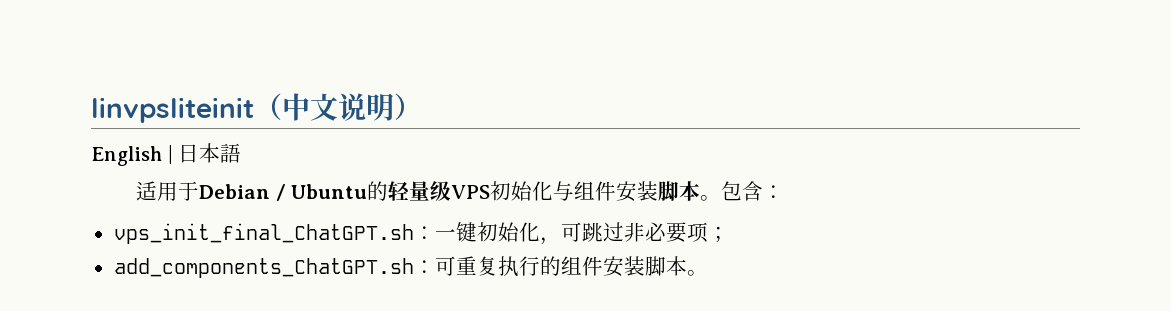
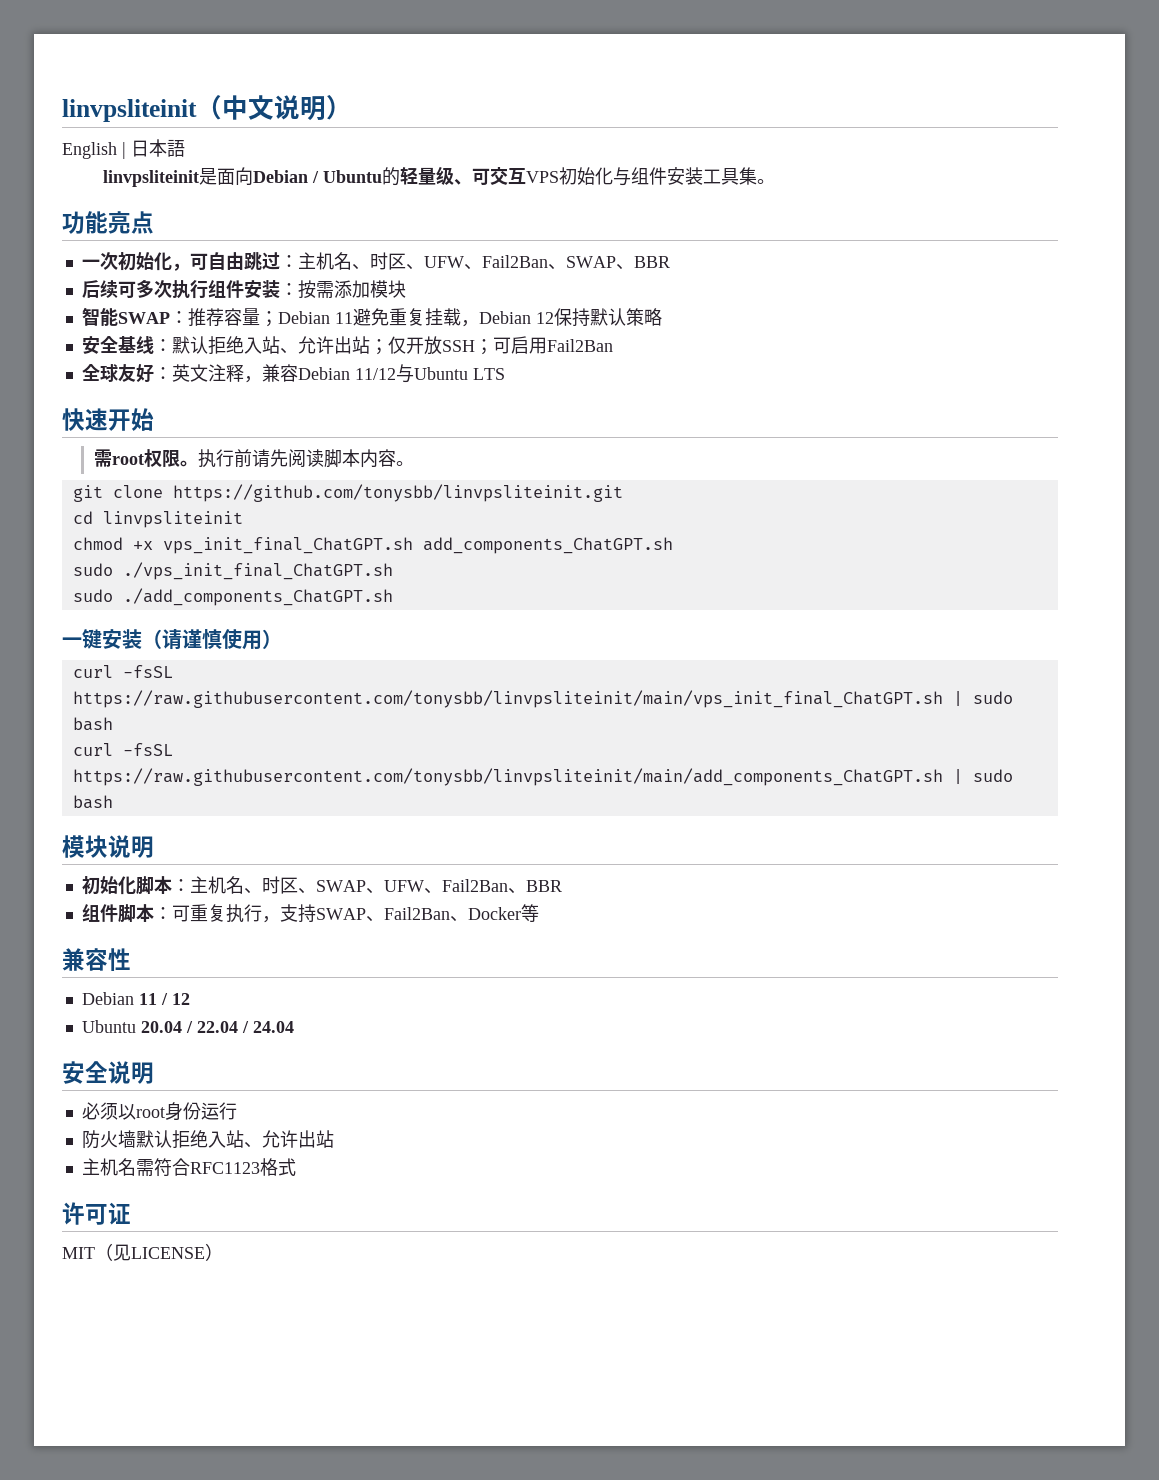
[136,181,200,201] 适用于 -> [102,167,253,187] linvpsliteinit是面向
(451, 191) none -> [453,167,526,185] 、可交互
[657,181,784,201] [113,222,729,245] [113,256,708,278] 脚本。包含： // vps_init_final_ChatGPT.sh：一键初始化，可跳过非必要项； // add_components_ChatGPT.sh：可重复执行的组件安装脚本。 -> [702,167,775,185] [62,211,154,234] [81,252,670,271] [81,279,406,299] [81,307,662,327] [81,336,613,355] [81,364,505,383] [62,408,154,431] [94,449,415,468] [72,484,623,502] [72,511,243,528] [72,537,673,554] [72,562,393,580] [72,588,393,606] [62,629,282,650] [72,665,173,678] [72,690,1013,708] [72,717,113,731] [72,743,173,756] [72,768,1013,786] [72,795,113,809] [62,835,154,858] [81,876,562,895] [81,904,539,923] [62,948,131,971] [81,992,190,1005] [81,1020,294,1033] [62,1061,154,1084] [81,1102,237,1121] [81,1130,334,1149] [81,1158,296,1177] [62,1202,131,1225] [62,1243,223,1261] 工具集。 // 功能亮点 // 一次初始化，可自由跳过：主机名、时区、UFW、Fail2Ban、SWAP、BBR // 后续可多次执行组件安装：按需添加模块 // 智能SWAP：推荐容量；Debian 11避免重复挂载，Debian 12保持默认策略 // 安全基线：默认拒绝入站、允许出站；仅开放SSH；可启用Fail2Ban // 全球友好：英文注释，兼容Debian 11/12与Ubuntu LTS // 快速开始 // 需root权限。执行前请先阅读脚本内容。 // git clone https://github.com/tonysbb/linvpsliteinit.git // cd linvpsliteinit // chmod +x vps_init_final_ChatGPT.sh add_components_ChatGPT.sh // sudo ./vps_init_final_ChatGPT.sh // sudo ./add_components_ChatGPT.sh // 一键安装（请谨慎使用） // curl -fsSL https://raw.githubusercontent.com/tonysbb/linvpsliteinit/main/vps_init_final_ChatGPT.sh | sudo bash // curl -fsSL https://raw.githubusercontent.com/tonysbb/linvpsliteinit/main/add_components_ChatGPT.sh | sudo bash // 模块说明 // 初始化脚本：主机名、时区、SWAP、UFW、Fail2Ban、BBR // 组件脚本：可重复执行，支持SWAP、Fail2Ban、Docker等 // 兼容性 // Debian 11 / 12 // Ubuntu 20.04 / 22.04 / 24.04 // 安全说明 // 必须以root身份运行 // 防火墙默认拒绝入站、允许出站 // 主机名需符合RFC1123格式 // 许可证 // MIT（见LICENSE）

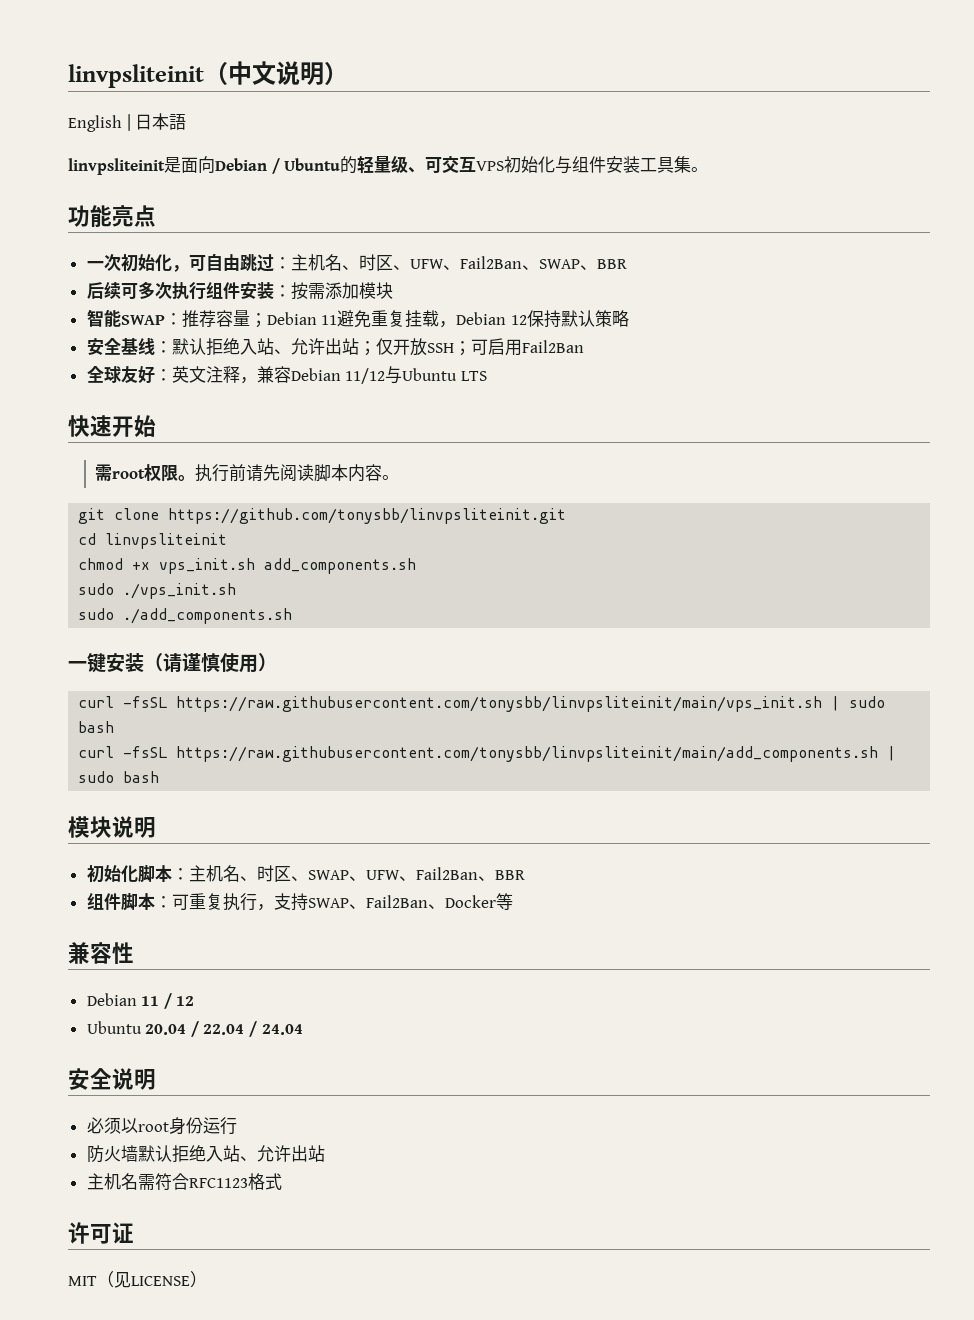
[162,537,673,554] [72,562,393,580] [72,588,393,606] vps_init_final_ChatGPT.sh add_components_ChatGPT.sh // sudo ./vps_init_final_ChatGPT.sh // sudo ./add_components_ChatGPT.sh -> [159,558,417,574] [78,583,237,599] [78,608,293,624] vps_init.sh add_components.sh // sudo ./vps_init.sh // sudo ./add_components.sh
[72,690,943,708] https://raw.githubusercontent.com/tonysbb/linvpsliteinit/main/vps_init_final_ChatGPT.sh -> [176,696,823,712] https://raw.githubusercontent.com/tonysbb/linvpsliteinit/main/vps_init.sh
[72,768,943,786] https://raw.githubusercontent.com/tonysbb/linvpsliteinit/main/add_components_ChatGPT.sh -> [176,746,879,762] https://raw.githubusercontent.com/tonysbb/linvpsliteinit/main/add_components.sh

